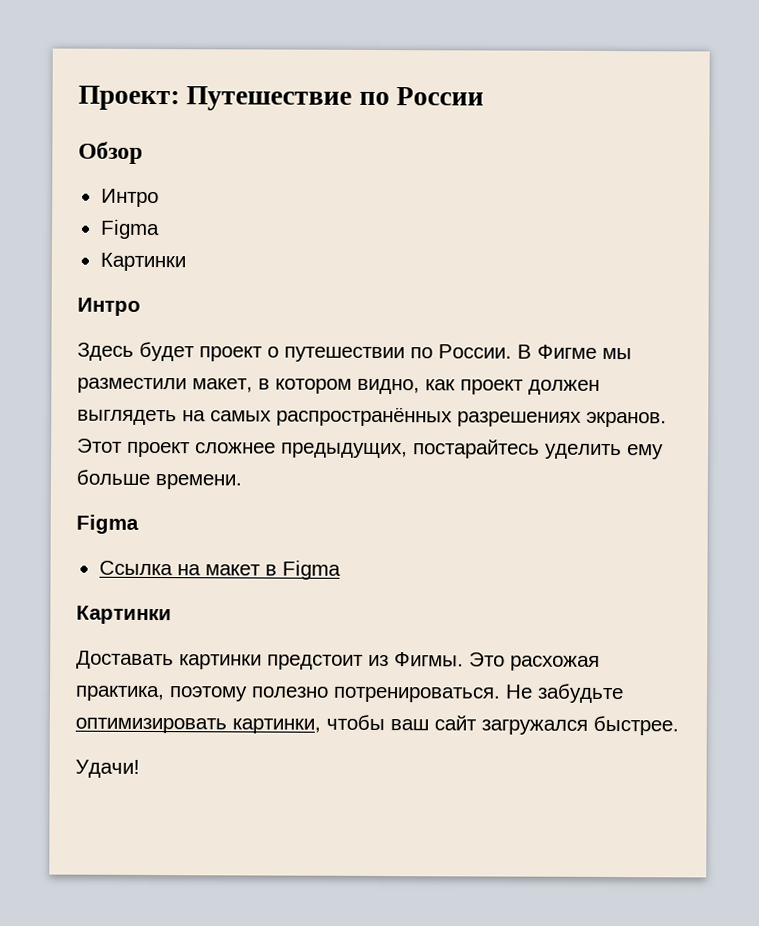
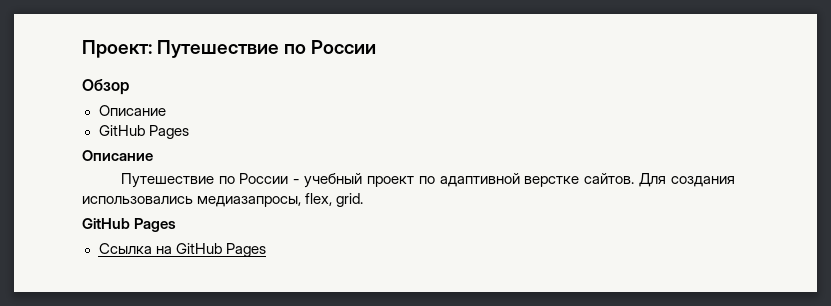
[100,188,159,208] [99,219,160,240] [99,252,186,272] [77,297,141,316] [77,341,632,363] [77,377,600,395] [77,406,667,428] [77,438,664,460] [76,469,242,490] [76,514,139,534] [98,560,341,580] [76,605,172,625] [76,650,600,671] [75,683,624,704] [75,714,679,736] [75,759,140,778] Интро // Figma // Картинки // Интро // Здесь будет проект о путешествии по России. В Фигме мы разместили макет, в котором видно, как проект должен выглядеть на самых распространённых разрешениях экранов. Этот проект сложнее предыдущих, постарайтесь уделить ему больше времени. // Figma // Ссылка на макет в Figma // Картинки // Доставать картинки предстоит из Фигмы. Это расхожая практика, поэтому полезно потренироваться. Не забудьте оптимизировать картинки, чтобы ваш сайт загружался быстрее. // Удачи! -> [98,105,166,116] [98,125,189,139] [82,150,153,161] [120,173,735,188] [82,193,364,207] [82,218,177,232] [98,243,266,257] Описание // GitHub Pages // Описание // Путешествие по России - учебный проект по адаптивной верстке сайтов. Для создания использовались медиазапросы, flex, grid. // GitHub Pages // Ссылка на GitHub Pages

